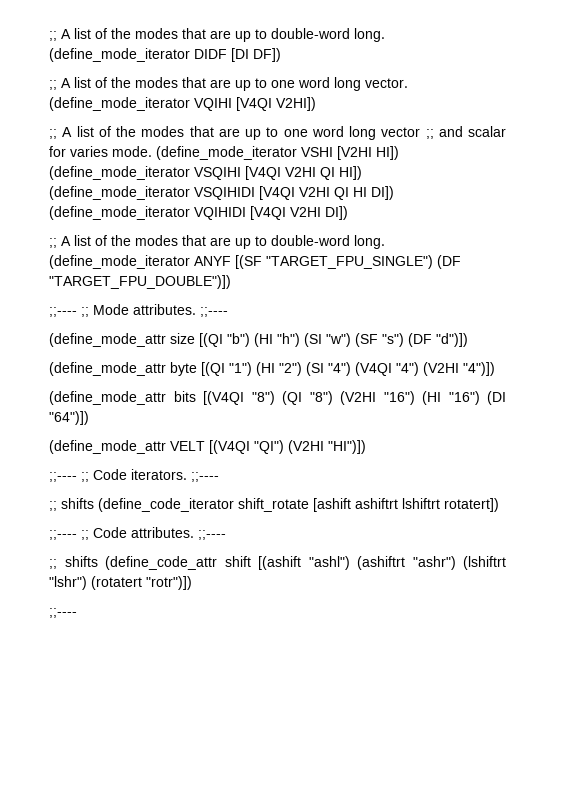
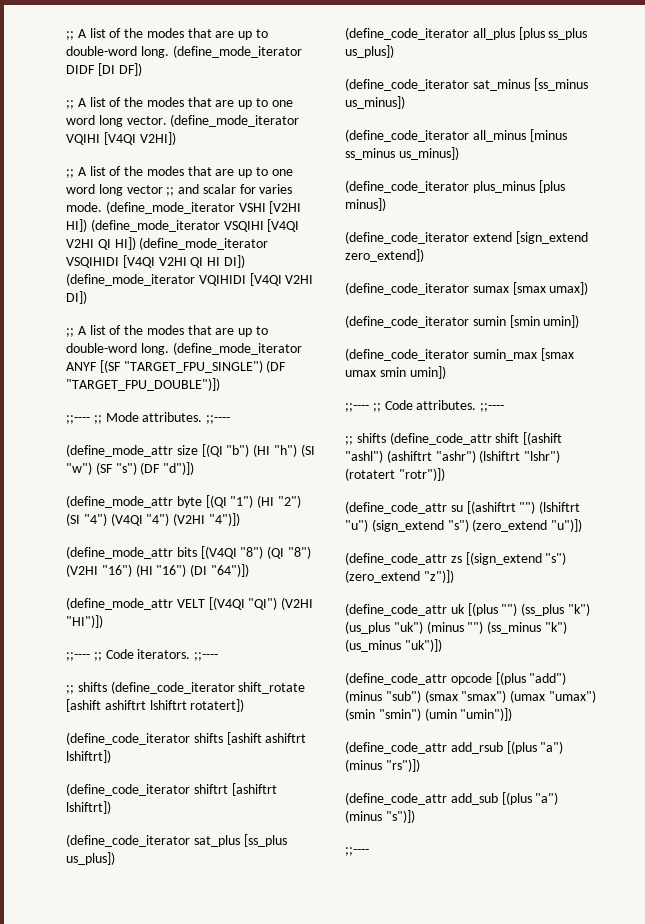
(499, 505) none -> [66,732,307,745] [66,750,111,763] [66,783,277,796] [66,801,111,814] [66,834,287,847] [66,852,115,865] [345,27,588,40] [345,45,394,58] [345,78,588,91] [345,96,405,109] [345,129,567,142] [345,147,459,160] [345,180,565,193] [345,198,386,211] [345,231,588,244] [345,249,424,262] [345,282,589,295] [345,315,580,328] [345,348,574,361] [345,366,446,379] // (define_code_iterator shifts [ashift ashiftrt lshiftrt]) // (define_code_iterator shiftrt [ashiftrt lshiftrt]) // (define_code_iterator sat_plus [ss_plus us_plus]) // (define_code_iterator all_plus [plus ss_plus us_plus]) // (define_code_iterator sat_minus [ss_minus us_minus]) // (define_code_iterator all_minus [minus ss_minus us_minus]) // (define_code_iterator plus_minus [plus minus]) // (define_code_iterator extend [sign_extend zero_extend]) // (define_code_iterator sumax [smax umax]) // (define_code_iterator sumin [smin umin]) // (define_code_iterator sumin_max [smax umax smin umin])
(192, 583) none -> [345,501,581,514] [345,519,583,532] [345,552,567,565] [345,570,454,583] [345,603,590,616] [345,621,567,634] [345,639,442,652] [345,672,567,685] [345,690,596,703] [345,708,513,721] [345,741,564,754] [345,759,420,772] [345,792,559,805] [345,810,415,823] // (define_code_attr su [(ashiftrt "") (lshiftrt "u") (sign_extend "s") (zero_extend "u")]) // (define_code_attr zs [(sign_extend "s") (zero_extend "z")]) // (define_code_attr uk [(plus "") (ss_plus "k") (us_plus "uk") (minus "") (ss_minus "k") (us_minus "uk")]) // (define_code_attr opcode [(plus "add") (minus "sub") (smax "smax") (umax "umax") (smin "smin") (umin "umin")]) // (define_code_attr add_rsub [(plus "a") (minus "rs")]) // (define_code_attr add_sub [(plus "a") (minus "s")])

